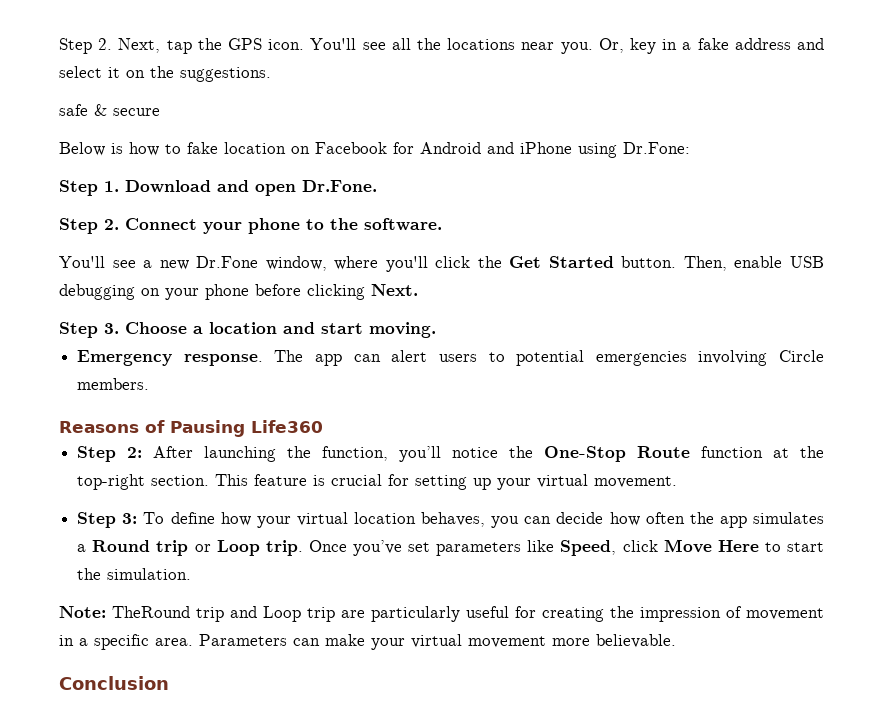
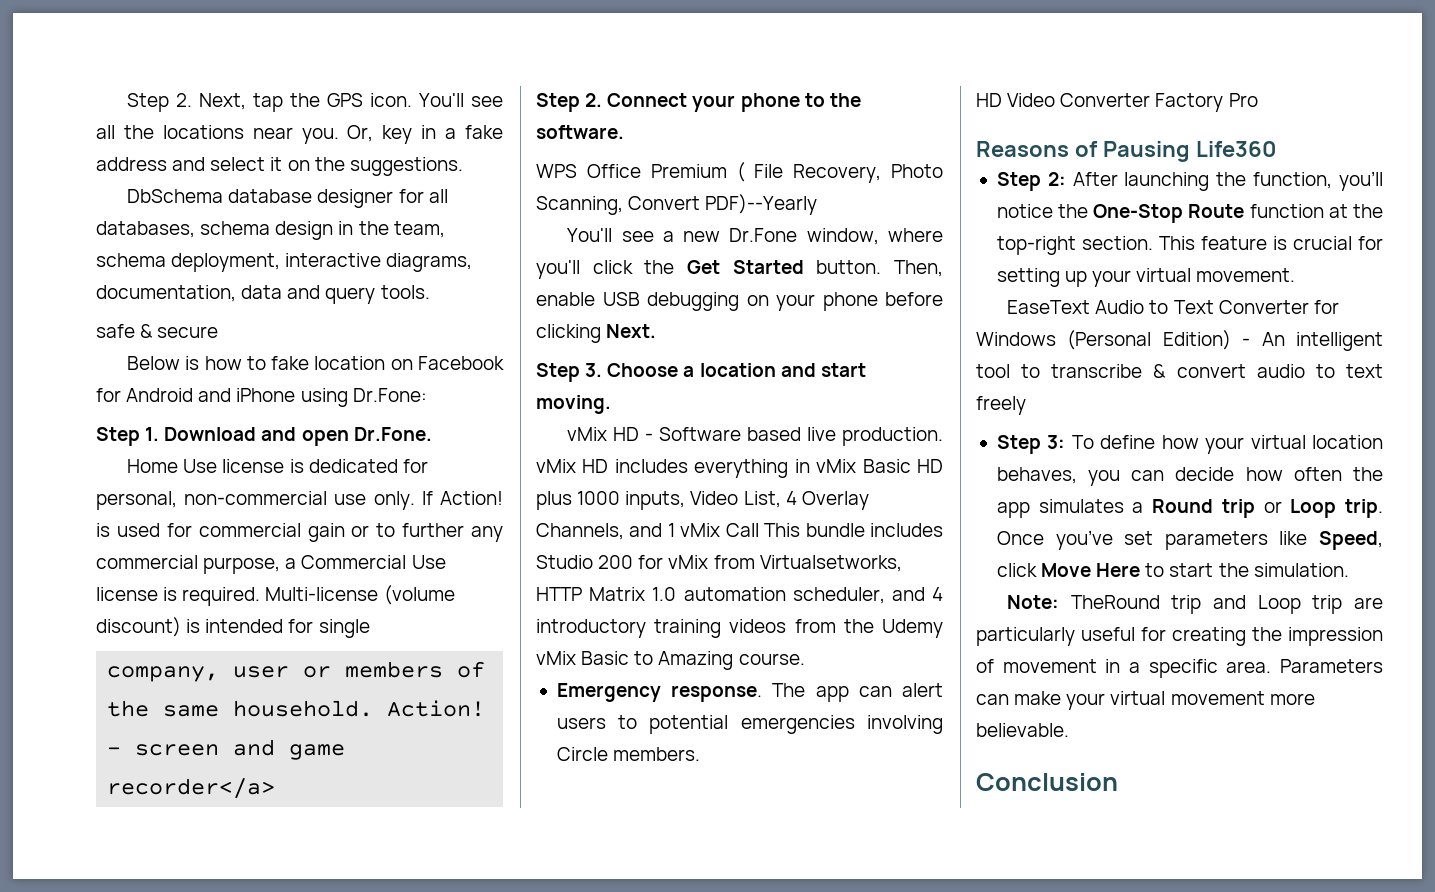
(271, 74) none -> [127,189,448,208] [96,221,445,240] [96,253,473,272] [96,285,430,304] // DbSchema database designer for all databases, schema design in the team, schema deployment, interactive diagrams, documentation, data and query tools.
(377, 186) none -> [127,459,428,473] [96,491,503,510] [96,523,503,542] [96,555,446,574] [96,585,455,606] [96,617,370,638] [107,661,486,682] [107,700,486,717] [107,739,346,760] [107,778,276,799] // Home Use license is dedicated for personal, non-commercial use only. If Action! is used for commercial gain or to further any commercial purpose, a Commercial Use license is required. Multi-license (volume discount) is intended for single // company, user or members of the same household. Action! - screen and game recorder</a>
(442, 224) none -> [536,162,943,183] [536,194,818,215] // WPS Office Premium ( File Recovery, Photo Scanning, Convert PDF)--Yearly
(436, 330) none -> [567,427,943,446] [536,459,943,478] [536,491,869,510] [536,523,943,540] [536,555,902,572] [536,587,943,604] [536,619,943,638] [536,651,805,670] // vMix HD - Software based live production. vMix HD includes everything in vMix Basic HD plus 1000 inputs, Video List, 4 Overlay Channels, and 1 vMix Call This bundle includes Studio 200 for vMix from Virtualsetworks, HTTP Matrix 1.0 automation scheduler, and 4 introductory training videos from the Udemy vMix Basic to Amazing course.
(150, 384) none -> [976,93,1258,112] // HD Video Converter Factory Pro
(678, 482) none -> [1007,300,1339,314] [976,330,1383,351] [976,364,1383,378] [976,396,1026,415] // EaseText Audio to Text Converter for Windows (Personal Edition) - An intelligent tool to transcribe & convert audio to text freely

